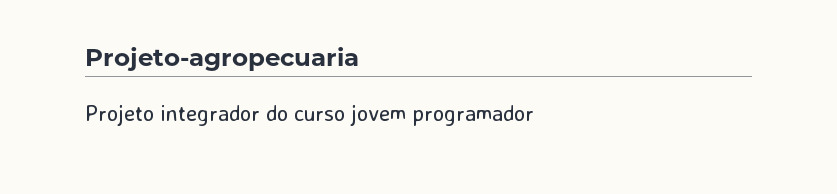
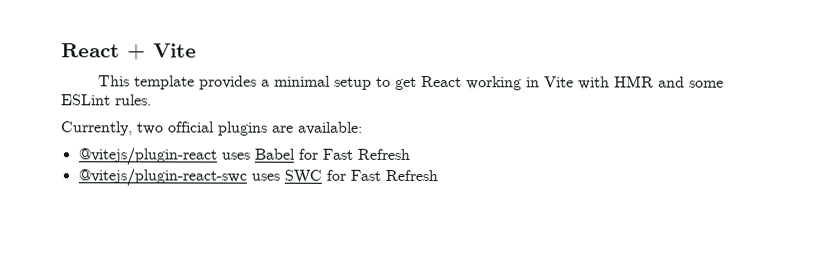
[85,47,359,71] [85,104,534,126] Projeto-agropecuaria // Projeto integrador do curso jovem programador -> [61,43,197,60] [97,75,724,91] [61,94,152,106] [60,121,363,136] [77,147,410,166] [77,168,438,187] React + Vite // This template provides a minimal setup to get React working in Vite with HMR and some ESLint rules. // Currently, two official plugins are available: // @vitejs/plugin-react uses Babel for Fast Refresh // @vitejs/plugin-react-swc uses SWC for Fast Refresh

